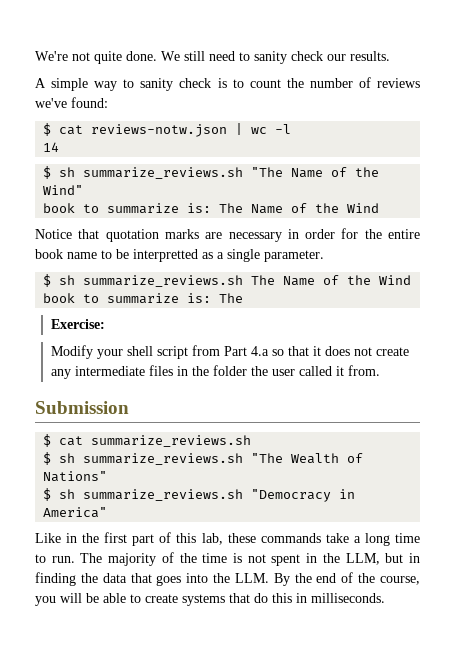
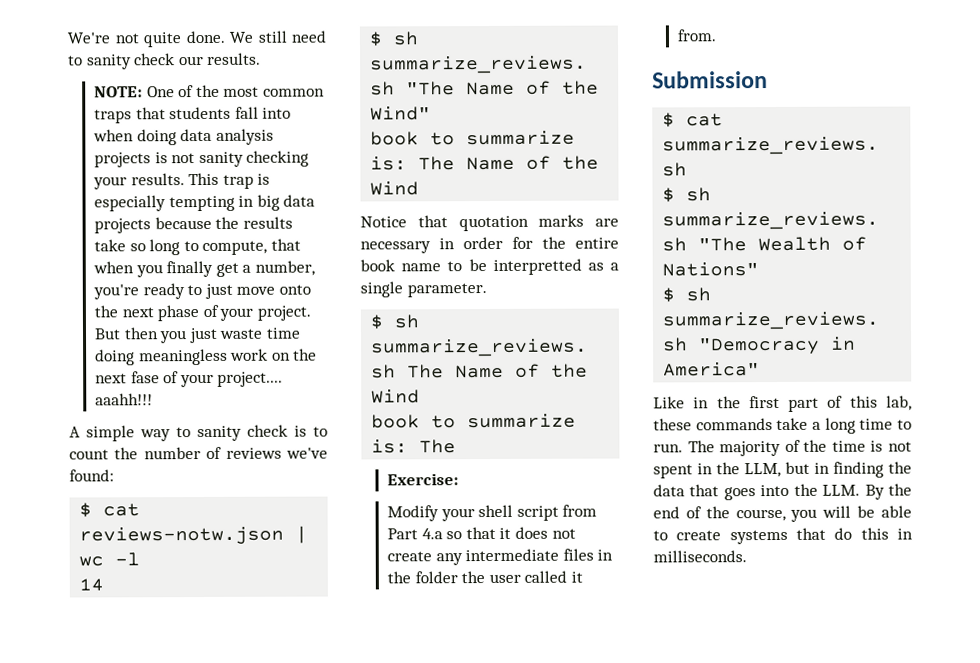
(390, 56) none -> [94,84,326,98] [94,106,292,124] [93,128,274,146] [94,150,310,168] [93,172,271,190] [94,194,316,212] [94,216,293,234] [94,238,302,256] [93,260,316,278] [93,283,312,300] [94,304,312,322] [94,327,302,344] [95,348,318,366] [95,371,284,388] [95,393,154,406] // NOTE: One of the most common traps that students fall into when doing data analysis projects is not sanity checking your results. This trap is especially tempting in big data projects because the results take so long to compute, that when you finally get a number, you're ready to just move onto the next phase of your project. But then you just waste time doing meaningless work on the next fase of your project.... aaahh!!!

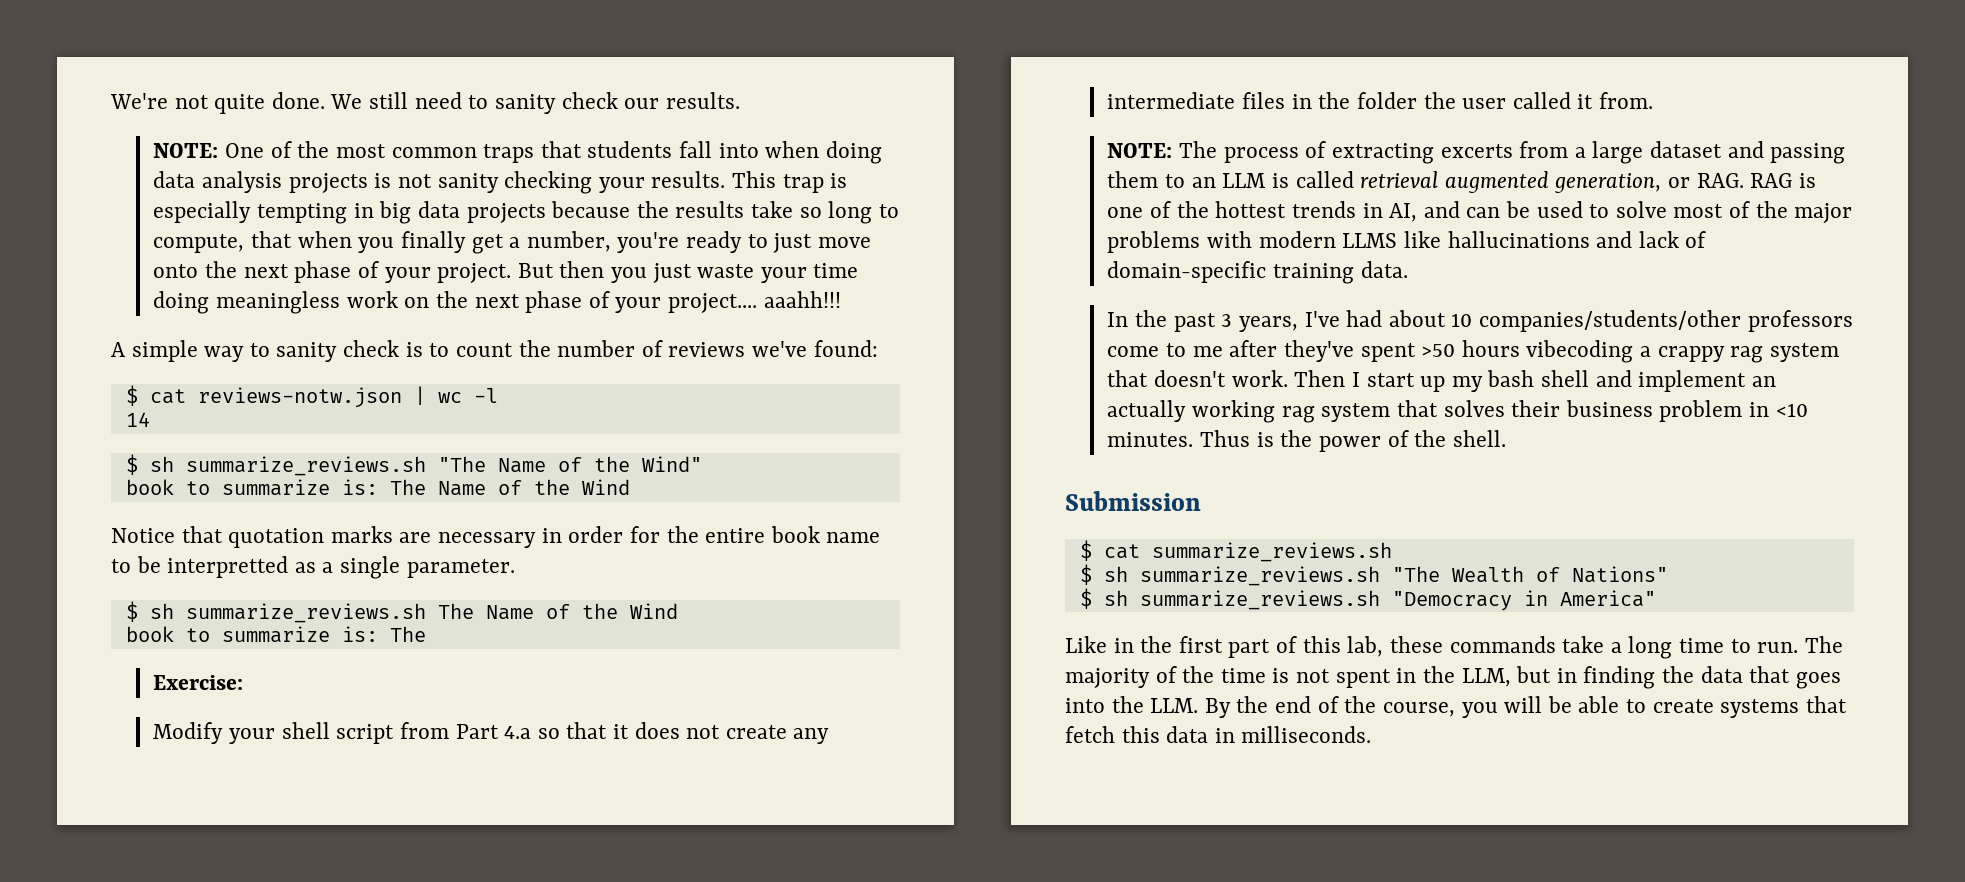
(264, 333) none -> [760,267,807,283] your
[130,371,160,384] fase -> [525,291,583,313] phase
(717, 35) none -> [1107,141,1846,164] [1107,171,1816,193] [1107,201,1853,223] [1107,231,1707,253] [1107,261,1408,284] [1107,310,1853,332] [1107,340,1839,363] [1107,370,1776,392] [1107,400,1808,423] [1107,430,1506,452] // NOTE: The process of extracting excerts from a large dataset and passing them to an LLM is called retrieval augmented generation, or RAG. RAG is one of the hottest trends in AI, and can be used to solve most of the major problems with modern LLMS like hallucinations and lack of domain-specific training data. // In the past 3 years, I've had about 10 companies/students/other professors come to me after they've spent >50 hours vibecoding a crappy rag system that doesn't work. Then I start up my bash shell and implement an actually working rag system that solves their business problem in <10 minutes. Thus is the power of the shell.
[834,527,889,540] do this -> [1065,726,1209,743] fetch this data

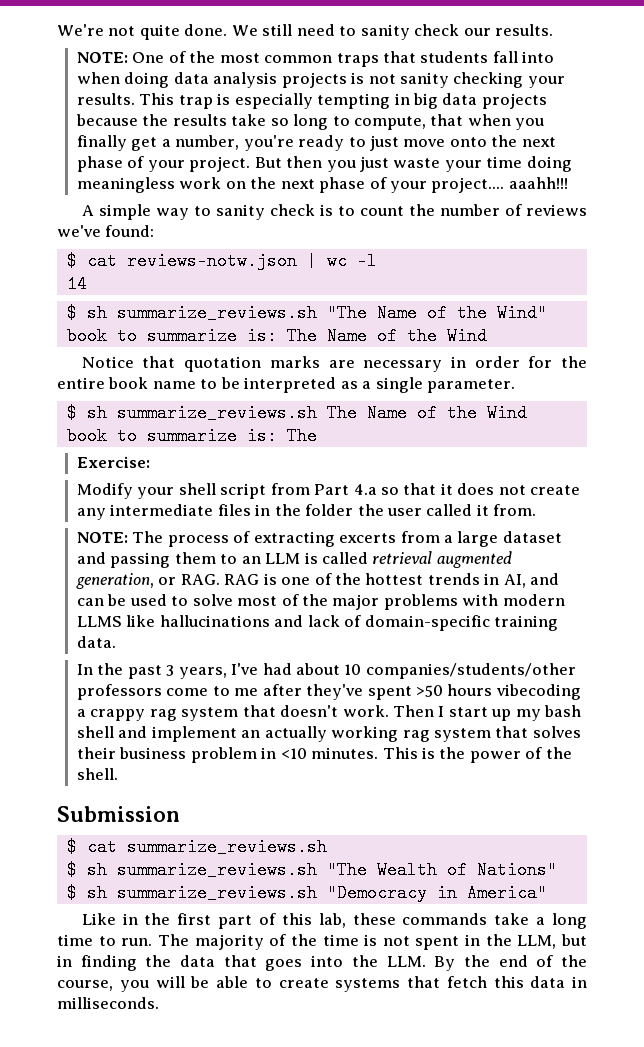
[167,556,289,578] interpretted -> [244,377,337,393] interpreted
[1200,430,1251,447] Thus -> [382,747,418,759] This

